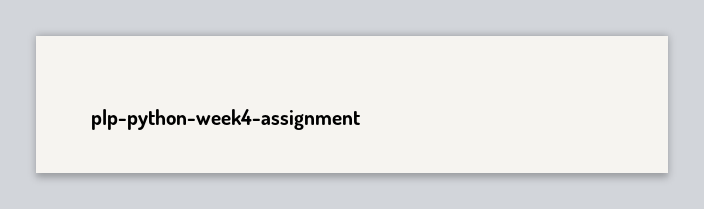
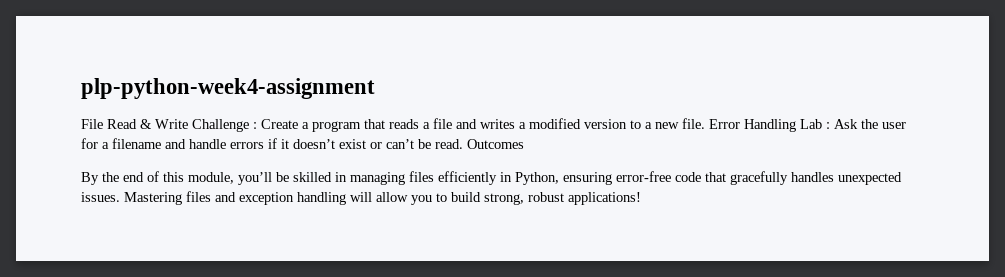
(360, 119) none -> [81,118,906,132] [81,138,524,149] [81,171,902,185] [81,191,641,205] // File Read & Write Challenge : Create a program that reads a file and writes a modified version to a new file. Error Handling Lab : Ask the user for a filename and handle errors if it doesn’t exist or can’t be read. Outcomes // By the end of this module, you’ll be skilled in managing files efficiently in Python, ensuring error-free code that gracefully handles unexpected issues. Mastering files and exception handling will allow you to build strong, robust applications!

